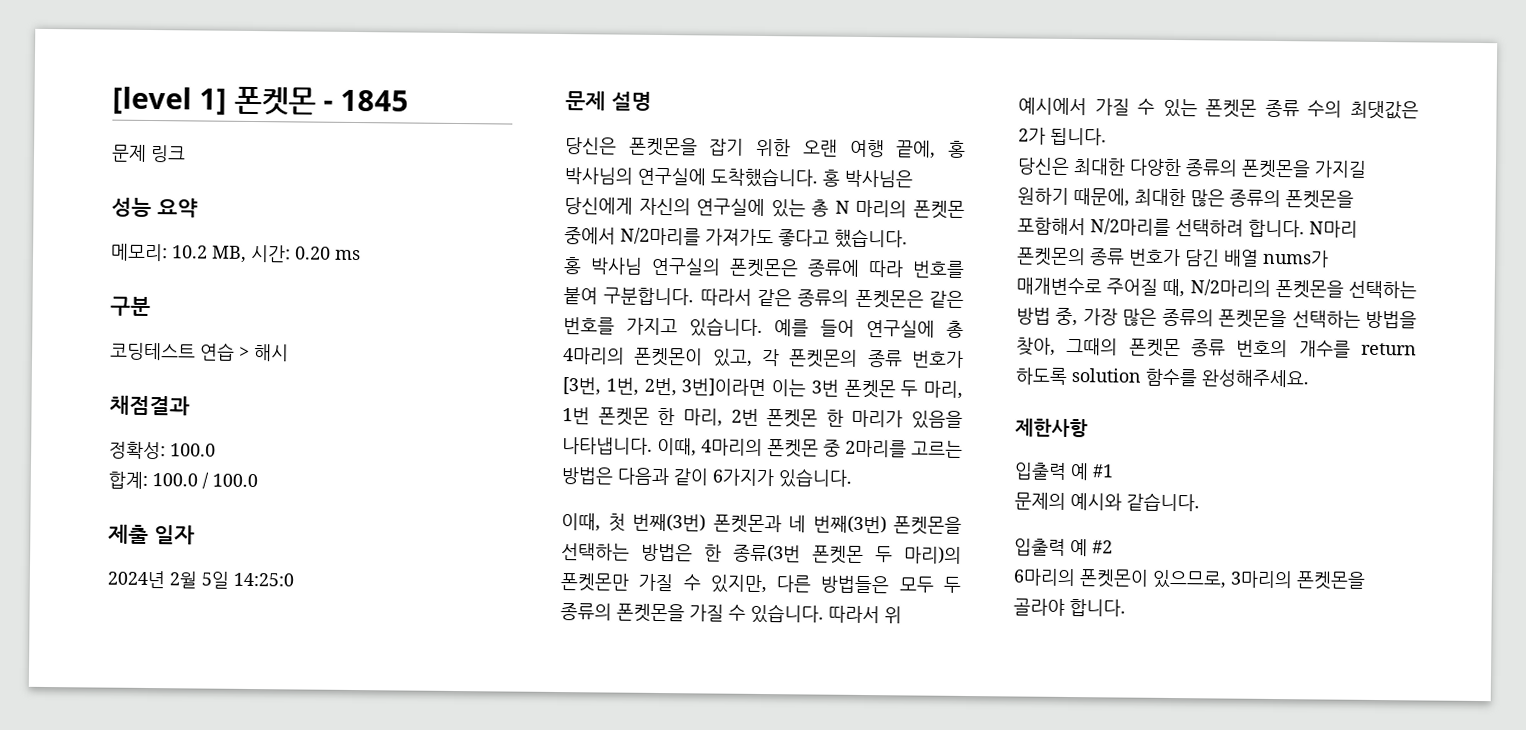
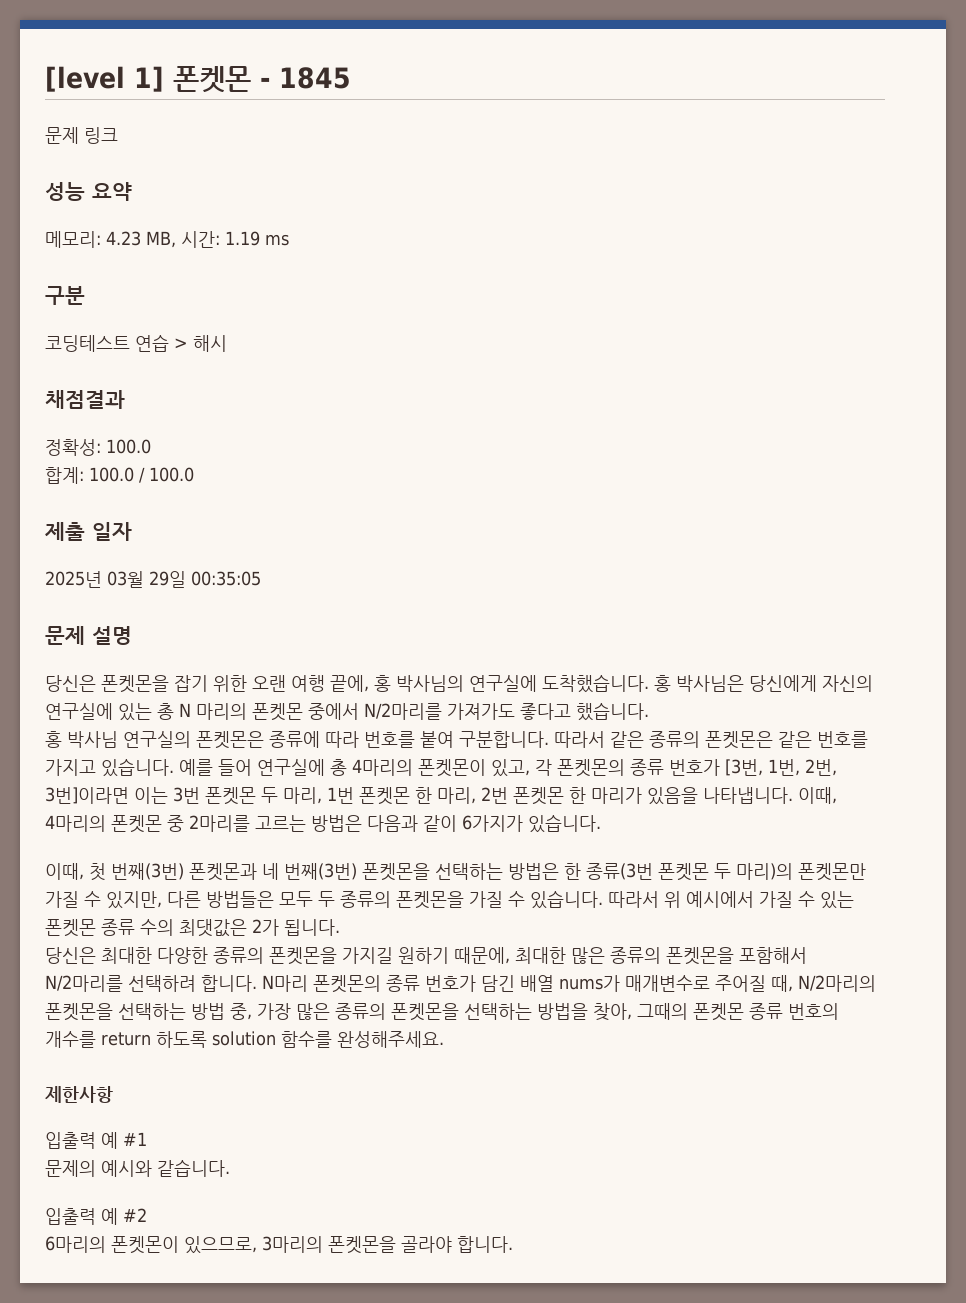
[172,245,208,259] 10.2 -> [106,231,141,246] 4.23
[295,246,331,260] 0.20 -> [225,231,260,246] 1.19
[107,570,294,589] 2024년 2월 5일 14:25:0 -> [45,571,261,588] 2025년 03월 29일 00:35:05

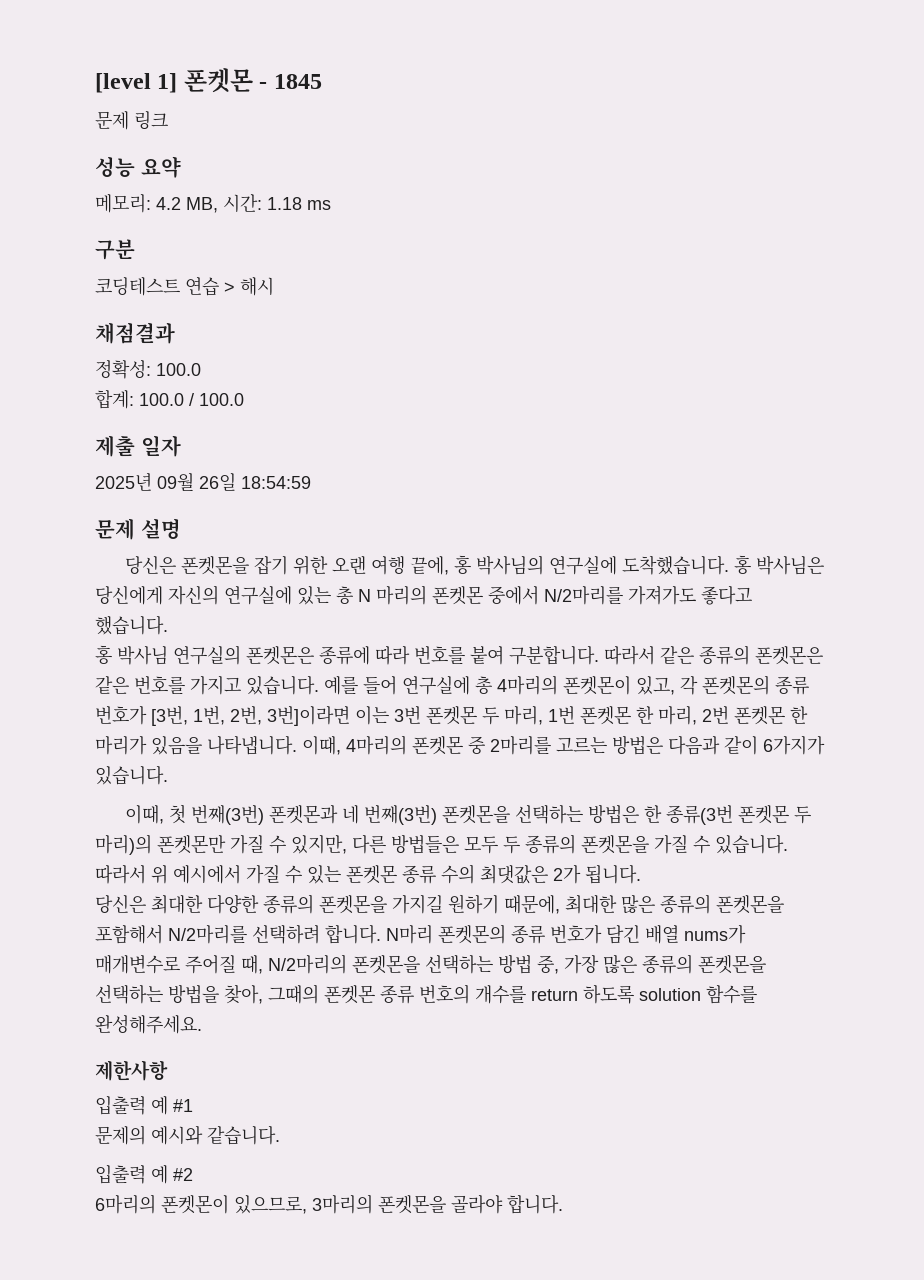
[106,231,141,246] 4.23 -> [156,197,181,210] 4.2
[225,231,260,246] 1.19 -> [267,197,302,210] 1.18
[107,571,261,588] 03월 29일 00:35:05 -> [157,473,311,491] 09월 26일 18:54:59

